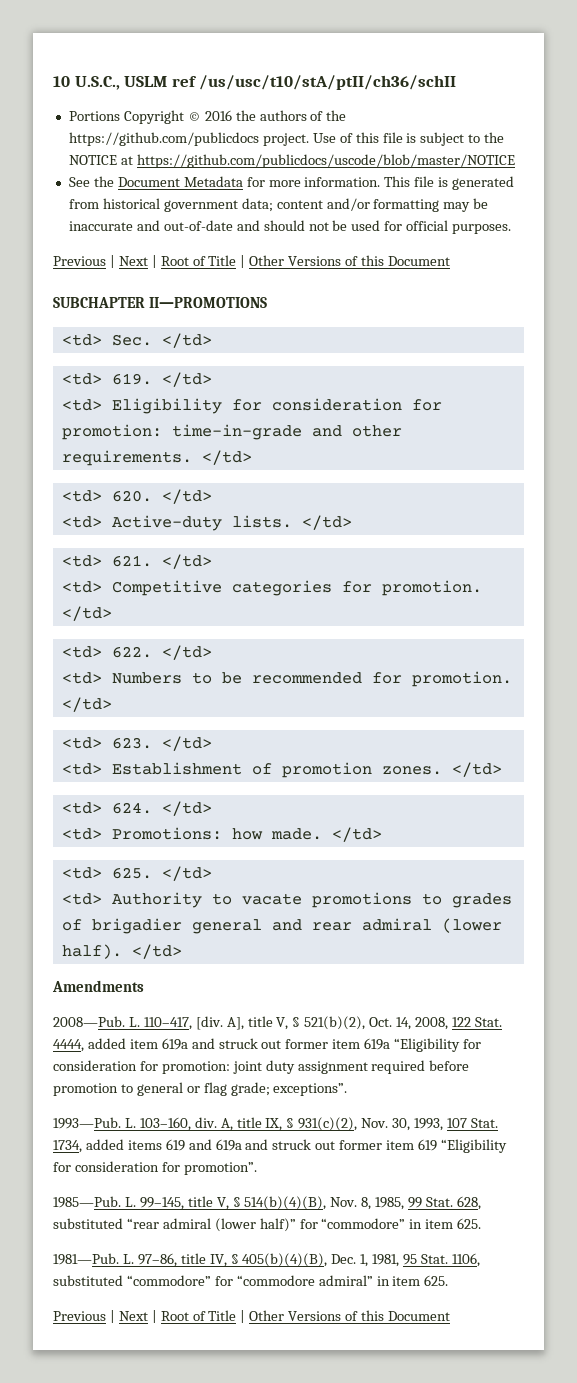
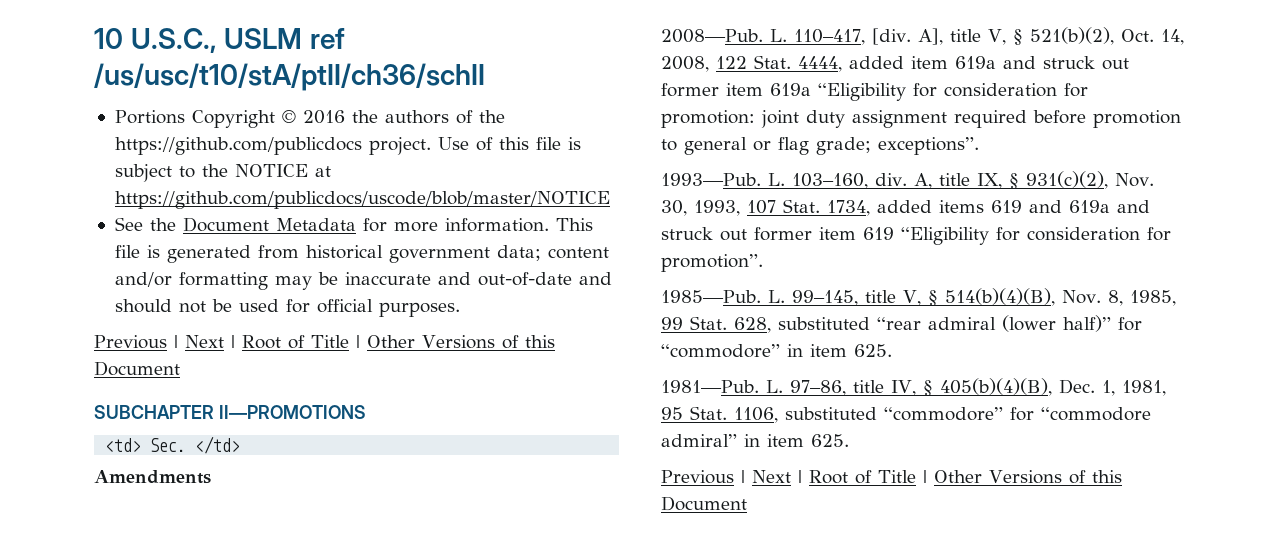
[61,372,212,387] [61,398,442,414] [61,424,402,440] [61,450,252,466] [61,489,212,504] [61,515,352,531] [61,554,212,569] [61,580,482,596] [61,606,112,621] [61,645,212,660] [61,671,512,687] [61,697,112,712] [61,736,212,751] [61,762,502,778] [61,801,212,816] [61,827,382,842] [61,866,212,881] [61,892,512,908] [61,918,502,934] [61,944,182,959] // <td> 619. </td> // <td> Eligibility for consideration for promotion: time-in-grade and other requirements. </td> // <td> 620. </td> // <td> Active-duty lists. </td> // <td> 621. </td> // <td> Competitive categories for promotion. </td> // <td> 622. </td> // <td> Numbers to be recommended for promotion. </td> // <td> 623. </td> // <td> Establishment of promotion zones. </td> // <td> 624. </td> // <td> Promotions: how made. </td> // <td> 625. </td> // <td> Authority to vacate promotions to grades of brigadier general and rear admiral (lower half). </td> -> (241, 445) none

